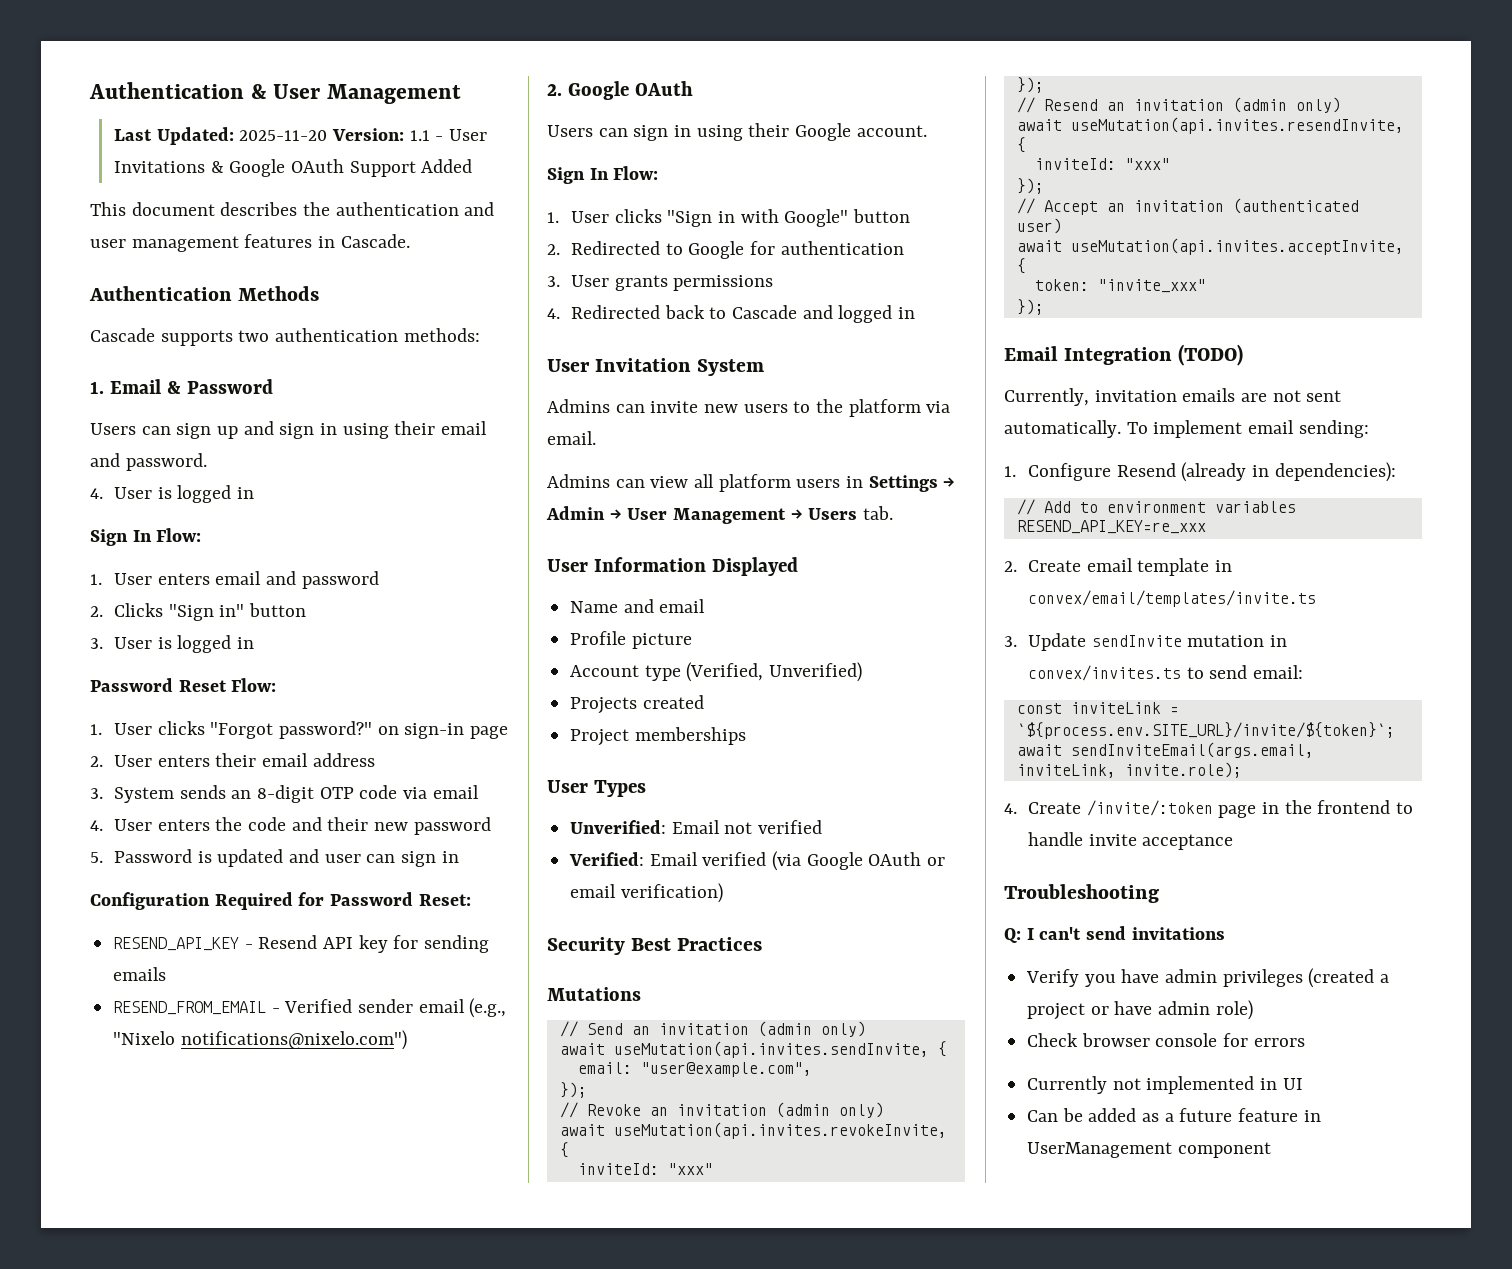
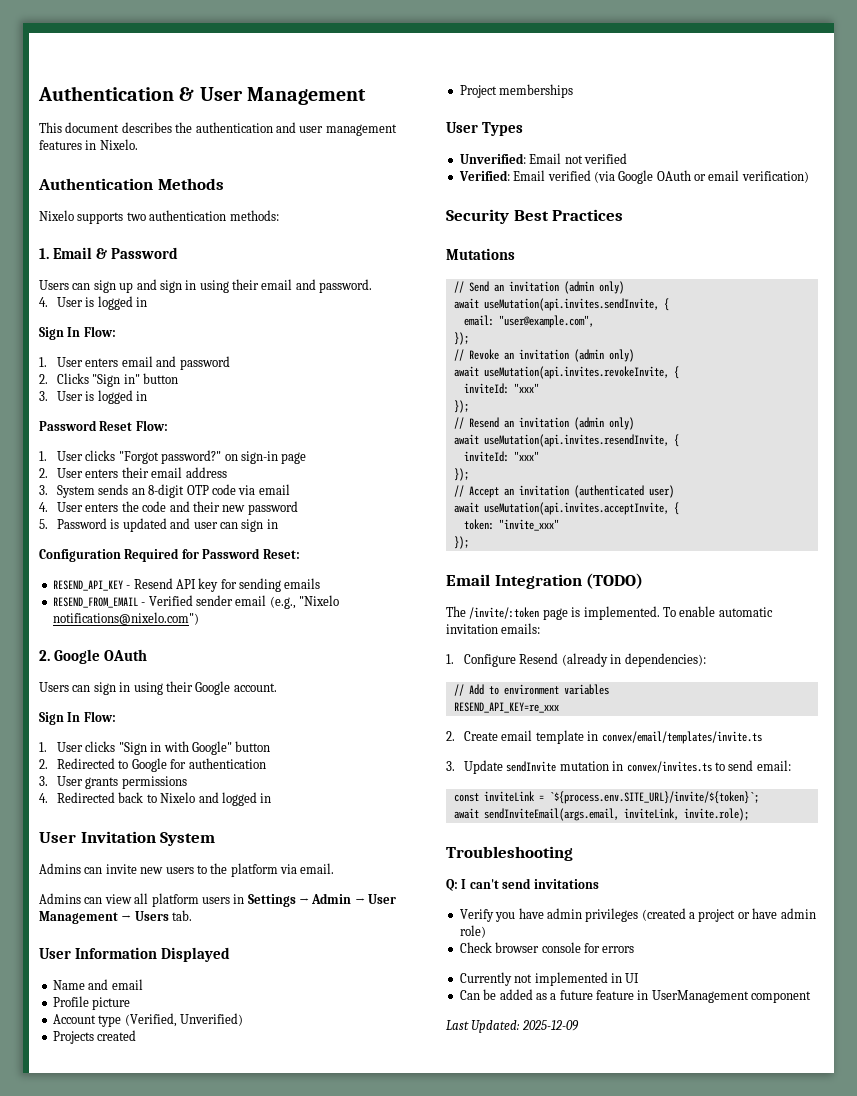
[113,127,487,145] [113,159,473,177] // Last Updated: 2025-11-20 Version: 1.1 - User Invitations & Google OAuth Support Added -> (366, 96) none
[340,234,410,248] Cascade. -> [99,139,138,150] Nixelo.
[90,328,155,342] Cascade -> [39,210,74,221] Nixelo
[731,305,797,319] Cascade -> [160,792,196,803] Nixelo
[1004,388,1342,406] [1004,420,1369,438] Currently, invitation emails are not sent automatically. To implement email sending: -> [446,606,773,620] [446,623,541,634] The /invite/:token page is implemented. To enable automatic invitation emails:
[1004,800,1413,818] [1027,832,1234,850] // 4. Create /invite/:token page in the frontend to handle invite acceptance -> (749, 814) none
(1271, 1150) none -> [446,1020,579,1033] // Last Updated: 2025-12-09

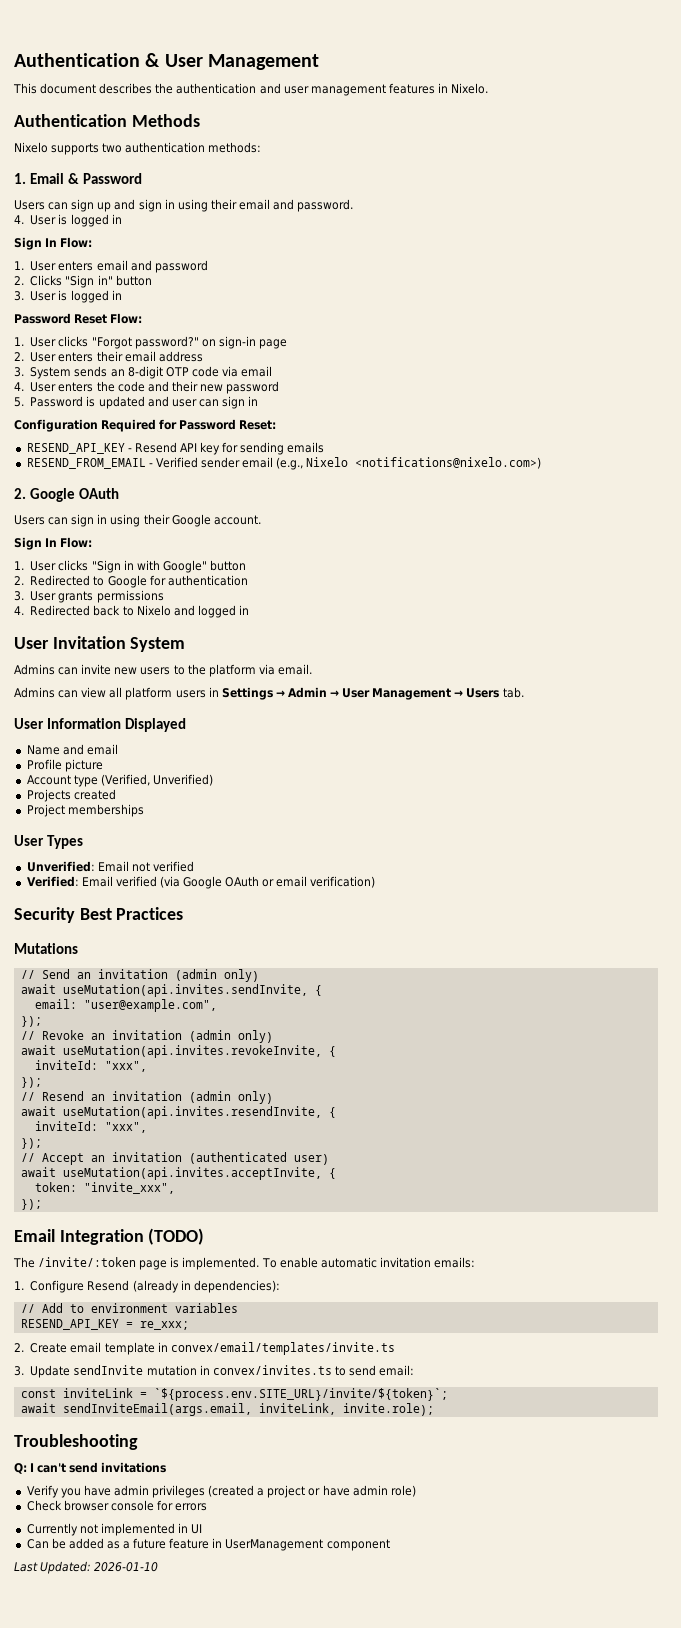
[299,595,339,606] [52,612,199,625] "Nixelo notifications@nixelo.com") -> [306,457,542,469] Nixelo <notifications@nixelo.com>)
[513,383,539,393] "xxx" -> [104,1061,147,1072] "xxx",
[513,451,539,461] "xxx" -> [104,1122,147,1133] "xxx",
[498,519,559,531] "invite_xxx" -> [83,1182,175,1194] "invite_xxx",
[453,702,559,713] RESEND_API_KEY=re_xxx -> [20,1319,189,1330] RESEND_API_KEY = re_xxx;
[521,1020,579,1031] 2025-12-09 -> [94,1562,159,1572] 2026-01-10

